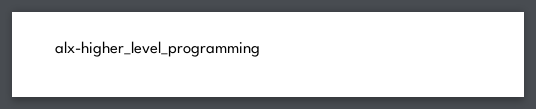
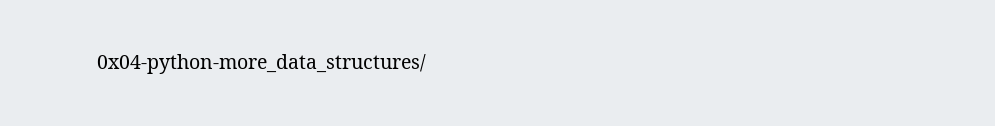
[55,41,260,57] alx-higher_level_programming -> [97,54,426,74] 0x04-python-more_data_structures/

